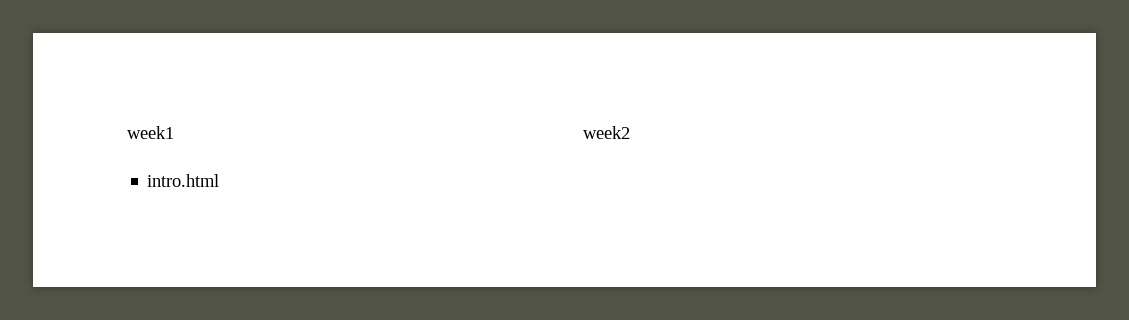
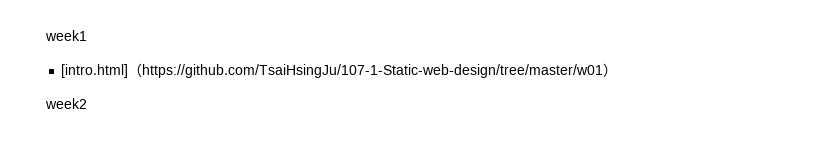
[147,174,220,187] intro.html -> [61,63,618,78] [intro.html]（https://github.com/TsaiHsingJu/107-1-Static-web-design/tree/master/w01）

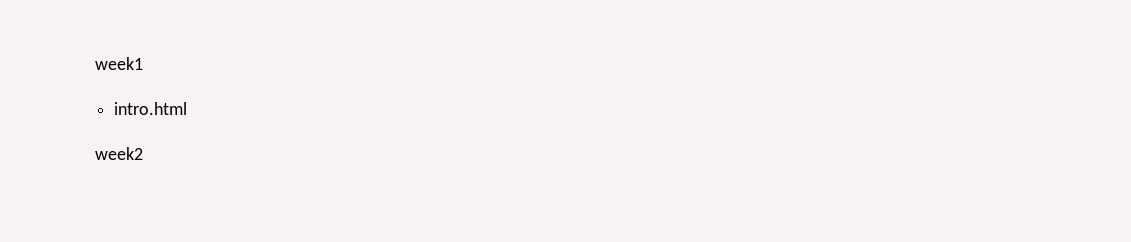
[61,63,618,78] [intro.html]（https://github.com/TsaiHsingJu/107-1-Static-web-design/tree/master/w01） -> [114,102,188,115] intro.html

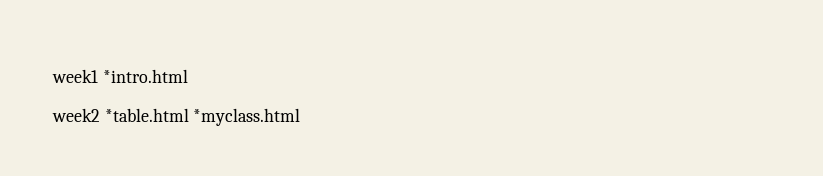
[114,102,188,115] // intro.html -> [102,69,188,83] *intro.html
(143, 153) none -> [104,108,301,126] *table.html *myclass.html

